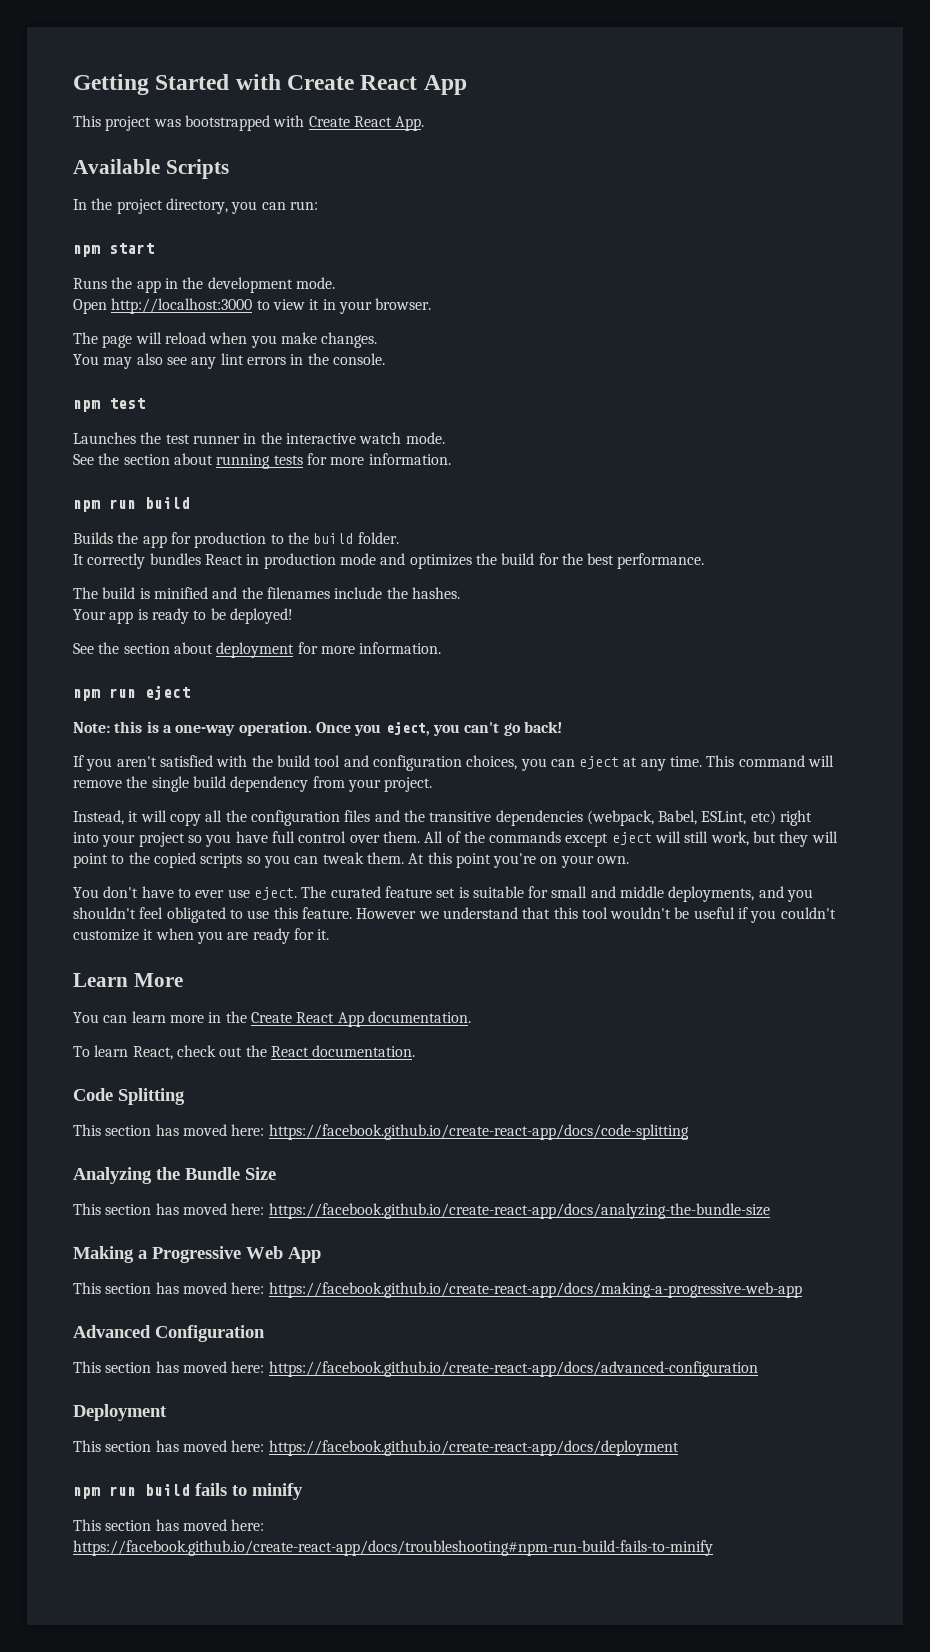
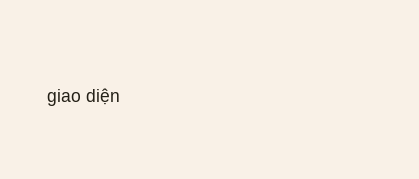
[73,74,467,95] [73,115,425,131] [73,159,229,179] [73,198,318,214] [73,243,154,257] [73,277,335,293] [73,298,432,314] [73,332,378,348] [73,353,385,369] [73,398,145,412] [73,432,445,444] [73,453,451,469] [73,497,190,512] [73,532,399,548] [73,553,705,569] [73,587,460,599] [73,608,293,624] [73,642,442,658] [73,685,190,701] [73,721,562,736] [73,755,835,771] [73,776,433,792] [73,810,813,826] [73,831,838,847] [73,852,630,868] [73,886,814,902] [73,907,836,923] [73,928,330,944] [73,973,183,987] [73,1011,471,1027] [73,1045,416,1060] [73,1088,185,1105] [73,1124,689,1140] [73,1167,276,1184] [73,1203,770,1219] [73,1246,321,1263] [73,1282,802,1298] [73,1325,265,1342] [73,1361,758,1377] [73,1404,167,1421] [73,1440,679,1456] [73,1483,303,1500] [73,1519,265,1531] [73,1540,713,1556] Getting Started with Create React App // This project was bootstrapped with Create React App. // Available Scripts // In the project directory, you can run: // npm start // Runs the app in the development mode. // Open http://localhost:3000 to view it in your browser. // The page will reload when you make changes. // You may also see any lint errors in the console. // npm test // Launches the test runner in the interactive watch mode. // See the section about running tests for more information. // npm run build // Builds the app for production to the build folder. // It correctly bundles React in production mode and optimizes the build for the best performance. // The build is minified and the filenames include the hashes. // Your app is ready to be deployed! // See the section about deployment for more information. // npm run eject // Note: this is a one-way operation. Once you eject, you can't go back! // If you aren't satisfied with the build tool and configuration choices, you can eject at any time. This command will remove the single build dependency from your project. // Instead, it will copy all the configuration files and the transitive dependencies (webpack, Babel, ESLint, etc) right into your project so you have full control over them. All of the commands except eject will still work, but they will point to the copied scripts so you can tweak them. At this point you're on your own. // You don't have to ever use eject. The curated feature set is suitable for small and middle deployments, and you shouldn't feel obligated to use this feature. However we understand that this tool wouldn't be useful if you couldn't customize it when you are ready for it. // Learn More // You can learn more in the Create React App documentation. // To learn React, check out the React documentation. // Code Splitting // This section has moved here: https://facebook.github.io/create-react-app/docs/code-splitting // Analyzing the Bundle Size // This section has moved here: https://facebook.github.io/create-react-app/docs/analyzing-the-bundle-size // Making a Progressive Web App // This section has moved here: https://facebook.github.io/create-react-app/docs/making-a-progressive-web-app // Advanced Configuration // This section has moved here: https://facebook.github.io/create-react-app/docs/advanced-configuration // Deployment // This section has moved here: https://facebook.github.io/create-react-app/docs/deployment // npm run build fails to minify // This section has moved here: https://facebook.github.io/create-react-app/docs/troubleshooting#npm-run-build-fails-to-minify -> [47,88,120,106] giao diện

